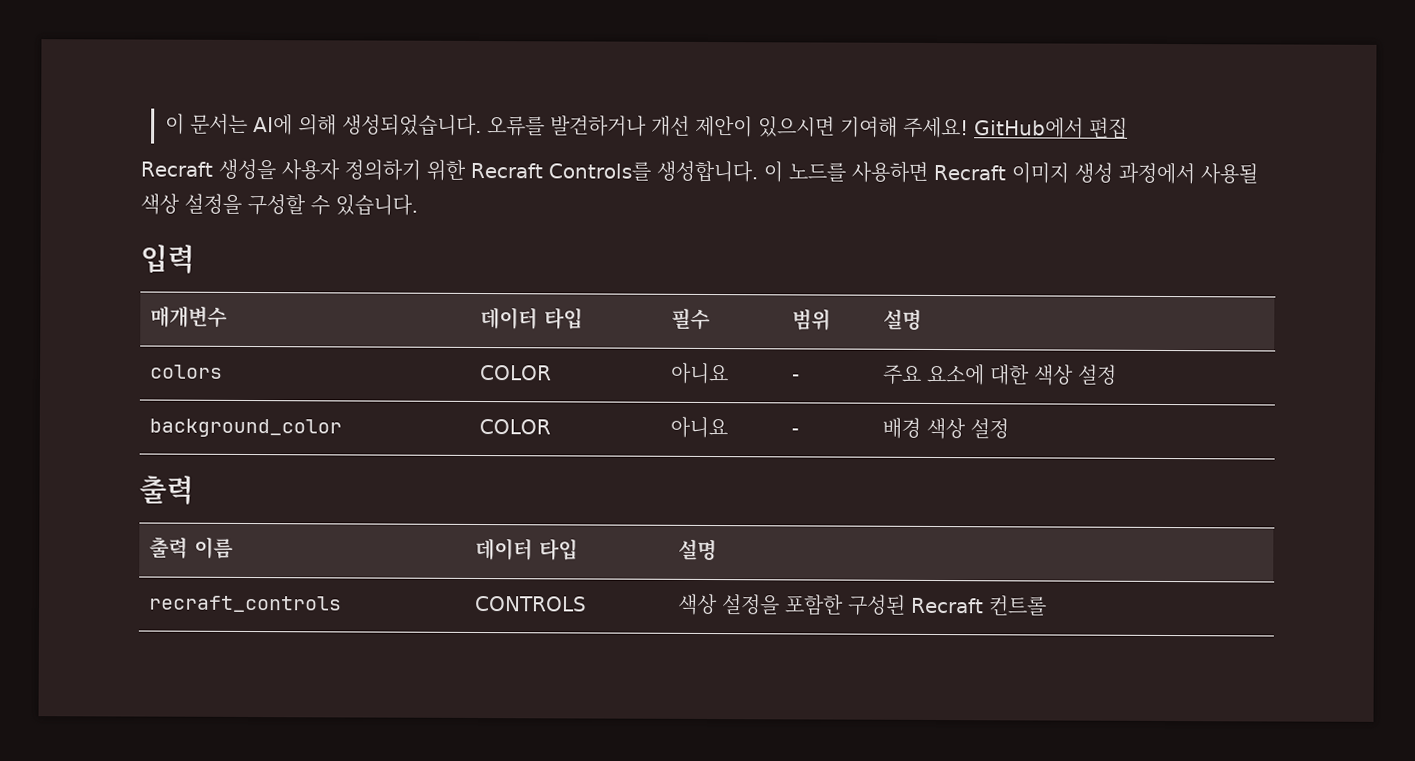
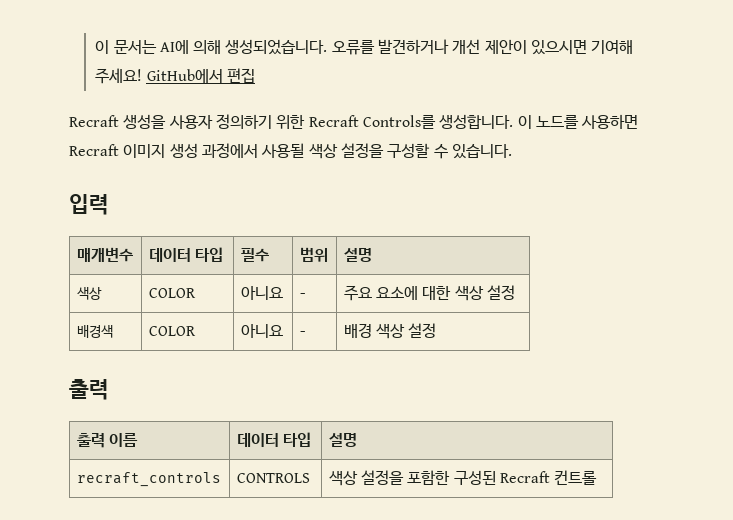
[149,364,223,379] colors -> [76,287,102,300] 색상
[148,418,342,438] background_color -> [76,325,113,338] 배경색

